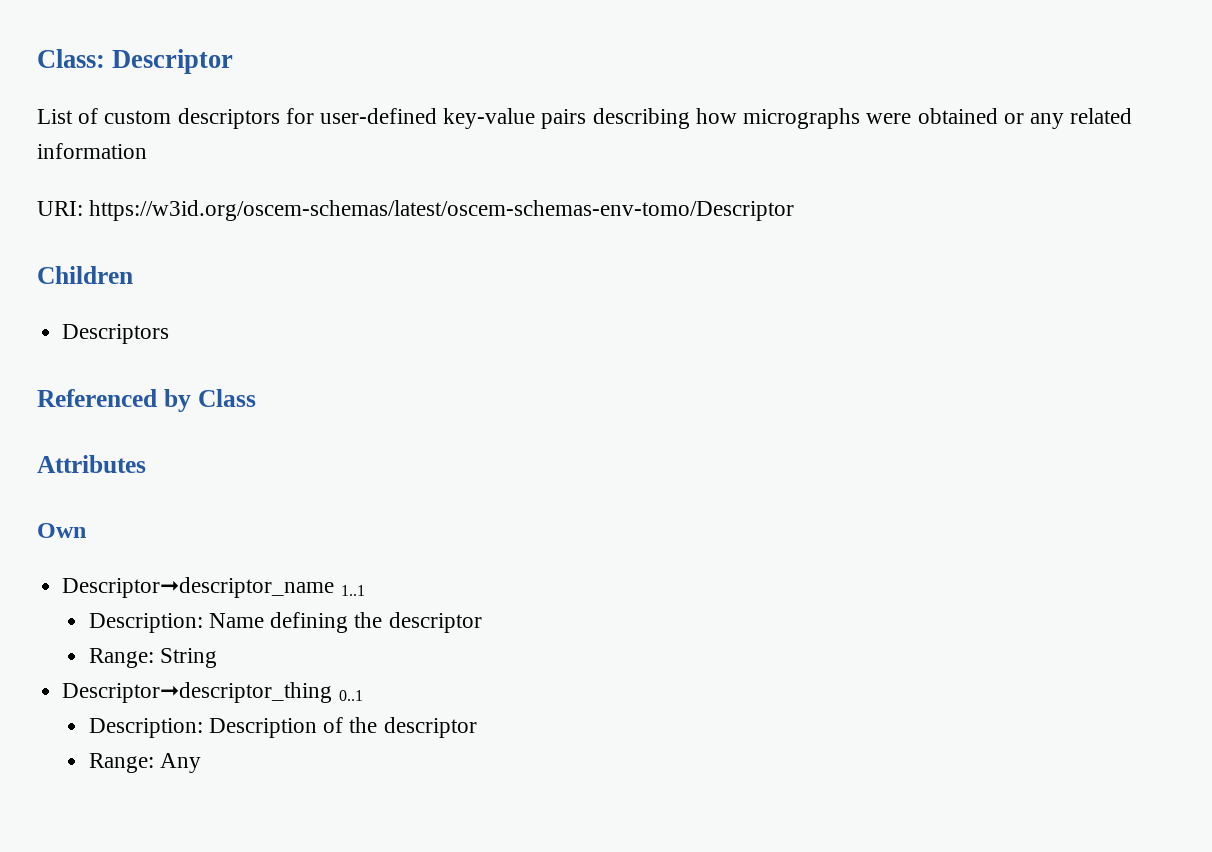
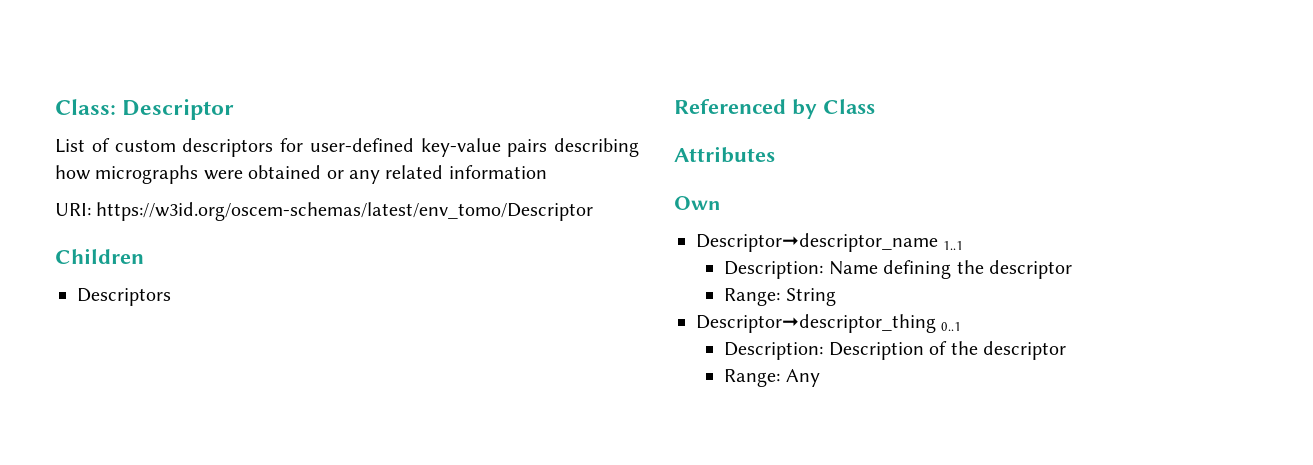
[89,200,795,221] https://w3id.org/oscem-schemas/latest/oscem-schemas-env-tomo/Descriptor -> [96,202,594,221] https://w3id.org/oscem-schemas/latest/env_tomo/Descriptor

